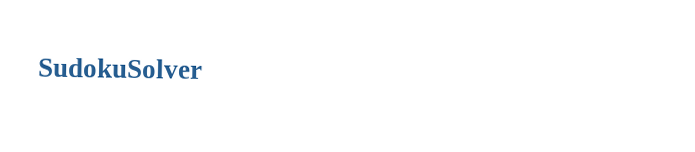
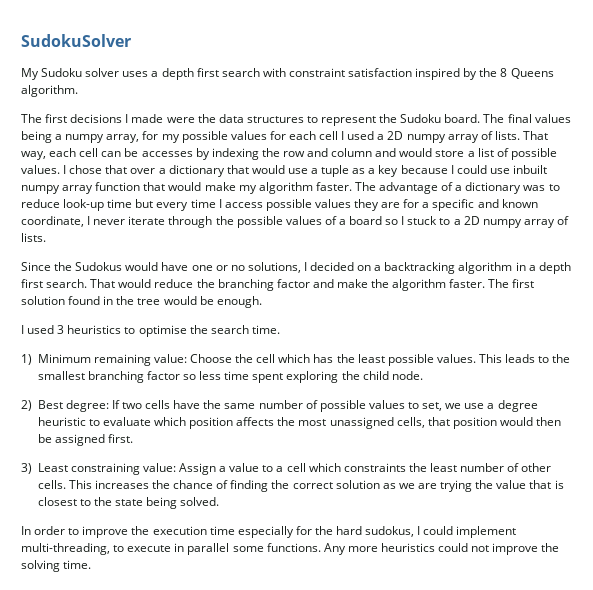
(203, 68) none -> [21,68,554,80] [21,85,78,97] [21,114,571,126] [21,131,548,143] [21,148,557,160] [21,165,547,177] [21,182,560,194] [21,199,538,211] [21,216,569,228] [21,233,46,242] [21,262,571,274] [21,279,535,291] [21,296,262,308] [21,325,280,337] [21,354,571,366] [37,371,423,383] [21,400,538,412] [37,417,562,429] [37,434,133,446] [21,463,552,475] [37,480,564,492] [37,497,220,509] [21,526,517,538] [21,543,560,555] [21,560,92,572] // My Sudoku solver uses a depth first search with constraint satisfaction inspired by the 8 Queens algorithm. // The first decisions I made were the data structures to represent the Sudoku board. The final values being a numpy array, for my possible values for each cell I used a 2D numpy array of lists. That way, each cell can be accesses by indexing the row and column and would store a list of possible values. I chose that over a dictionary that would use a tuple as a key because I could use inbuilt numpy array function that would make my algorithm faster. The advantage of a dictionary was to reduce look-up time but every time I access possible values they are for a specific and known coordinate, I never iterate through the possible values of a board so I stuck to a 2D numpy array of lists. // Since the Sudokus would have one or no solutions, I decided on a backtracking algorithm in a depth first search. That would reduce the branching factor and make the algorithm faster. The first solution found in the tree would be enough. // I used 3 heuristics to optimise the search time. // 1) Minimum remaining value: Choose the cell which has the least possible values. This leads to the smallest branching factor so less time spent exploring the child node. // 2) Best degree: If two cells have the same number of possible values to set, we use a degree heuristic to evaluate which position affects the most unassigned cells, that position would then be assigned first. // 3) Least constraining value: Assign a value to a cell which constraints the least number of other cells. This increases the chance of finding the correct solution as we are trying the value that is closest to the state being solved. // In order to improve the execution time especially for the hard sudokus, I could implement multi-threading, to execute in parallel some functions. Any more heuristics could not improve the solving time.

